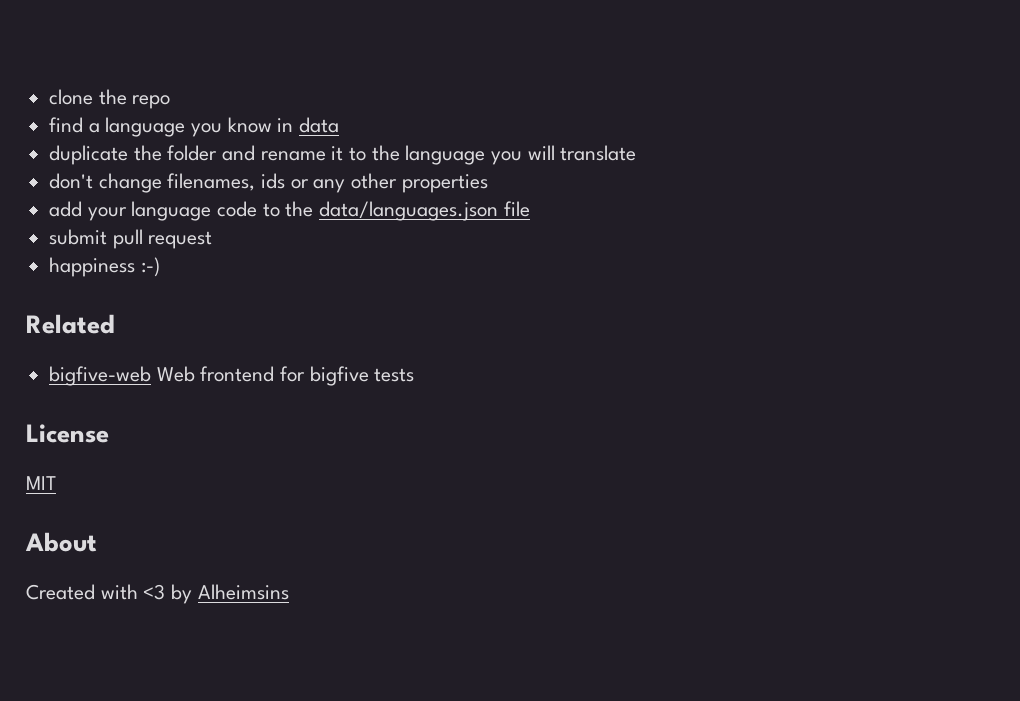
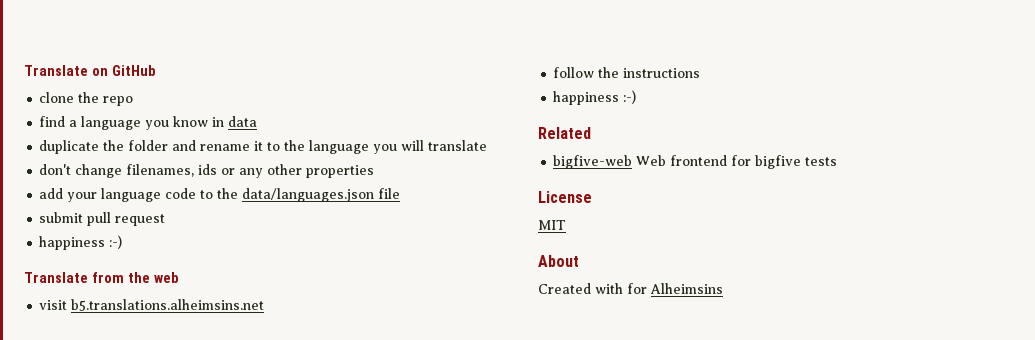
(49, 97) none -> [24,65,156,76] Translate on GitHub //
(160, 267) none -> [24,272,179,283] [39,299,265,311] [553,67,701,78] [553,90,637,105] // Translate from the web // visit b5.translations.alheimsins.net // follow the instructions // happiness :-)
[143,584,193,604] <3 by -> [627,283,647,294] for

